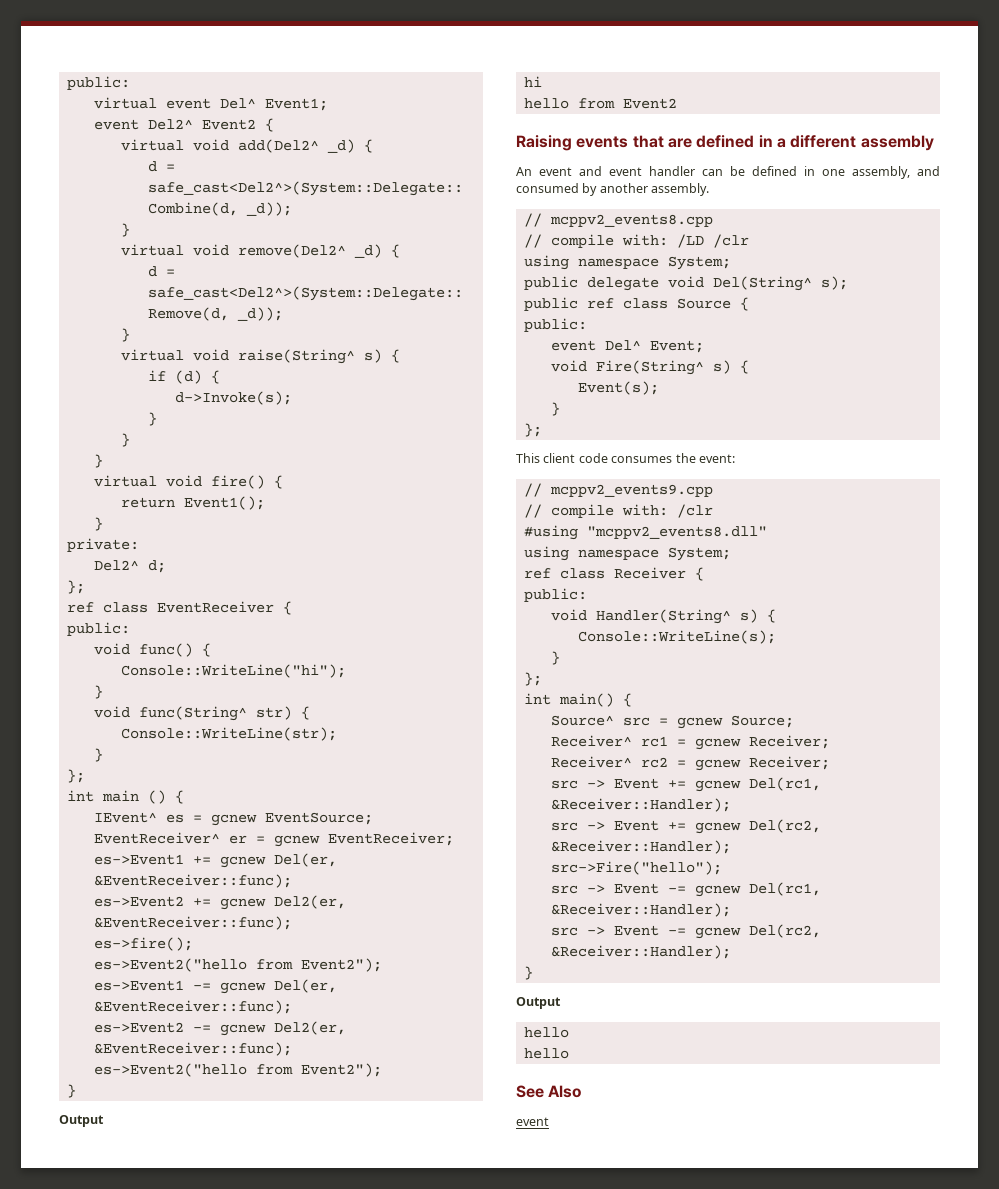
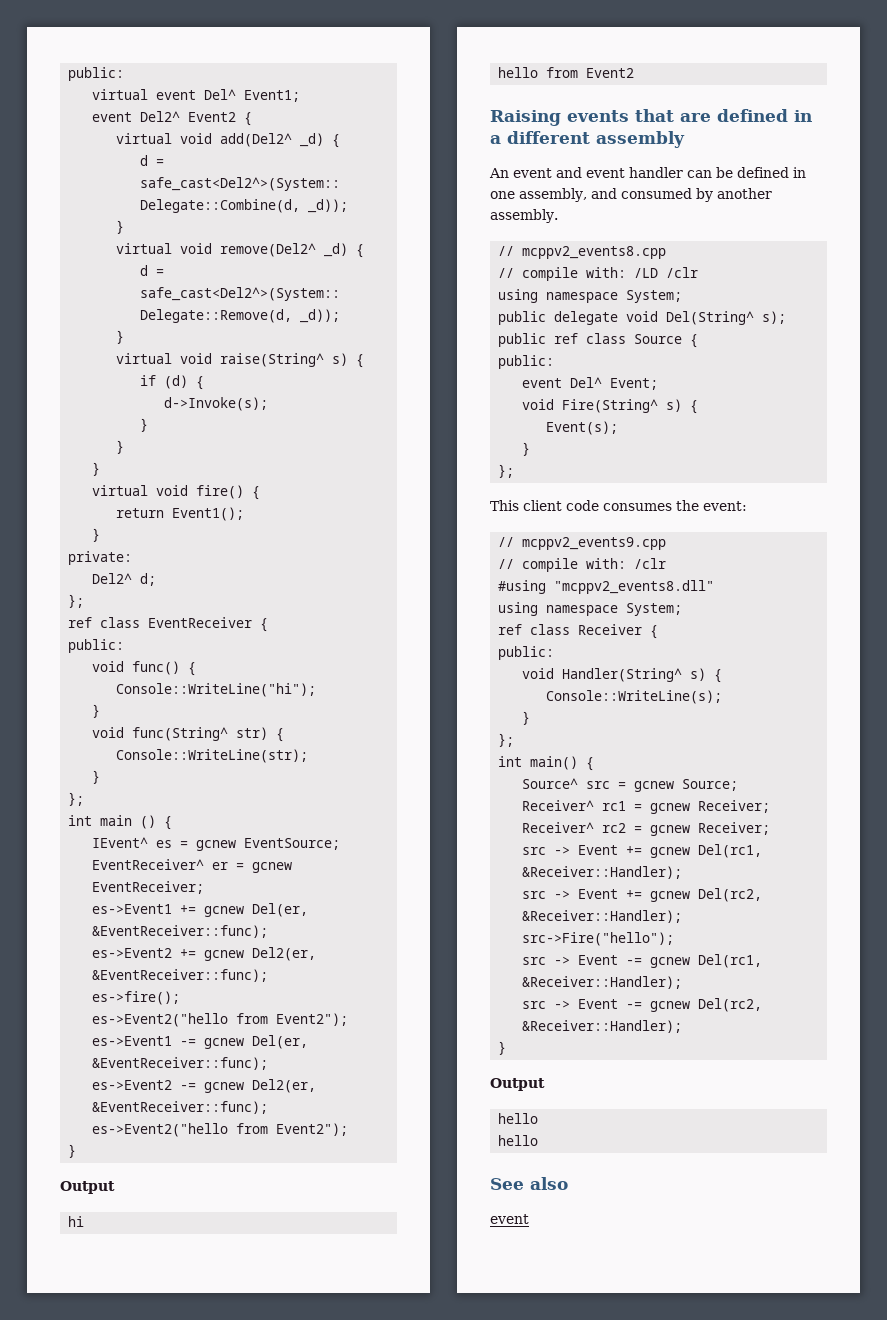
[548,1085,582,1098] Also -> [530,1177,568,1190] also

